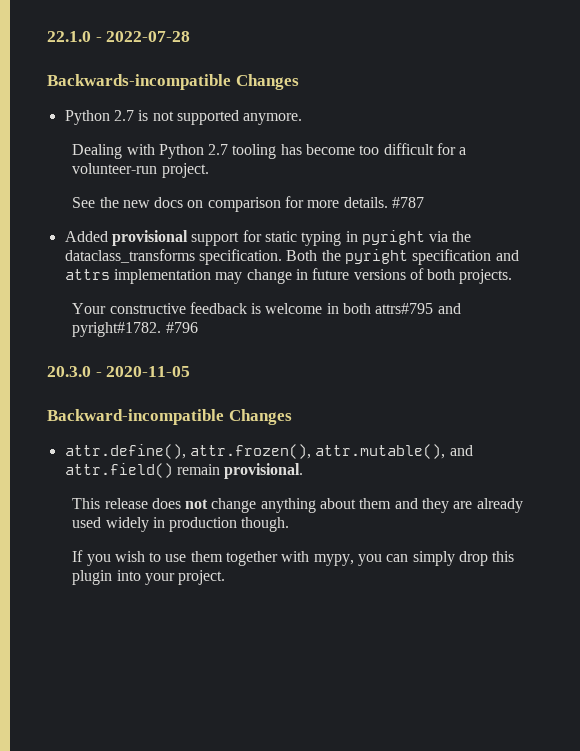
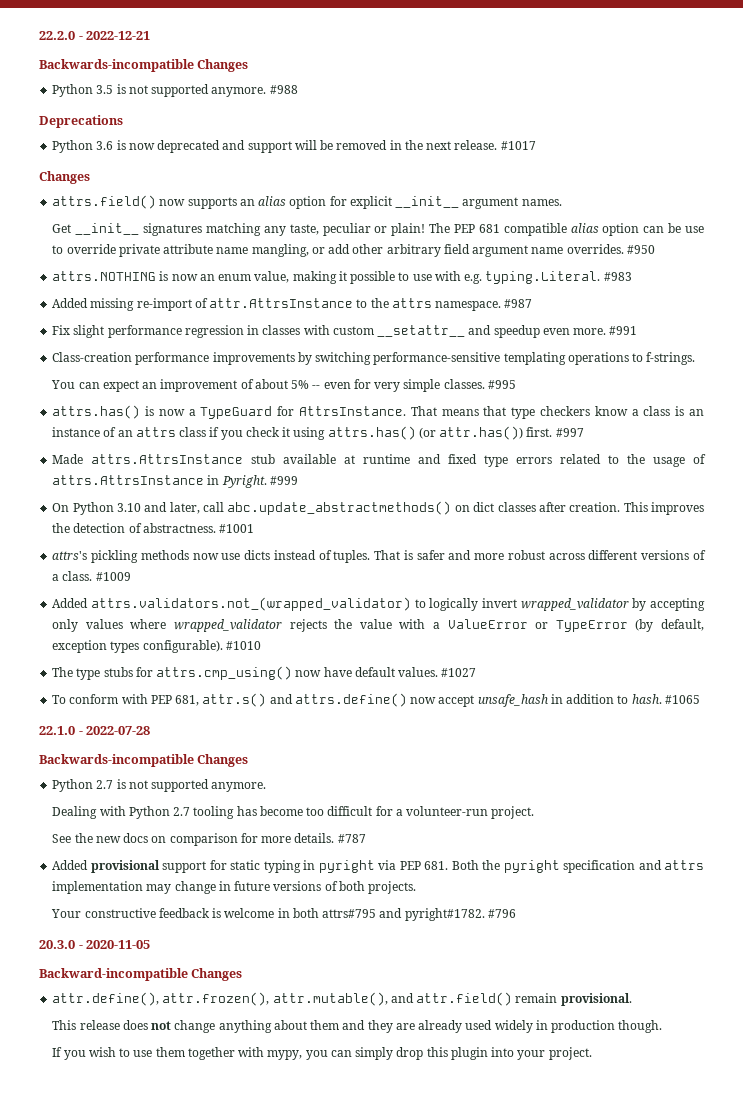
(47, 36) none -> [39,31,151,40] [39,59,249,72] [52,84,298,97] [39,115,123,128] [52,140,536,153] [39,171,90,184] [52,195,562,209] [52,223,704,236] [52,244,655,257] [52,271,632,284] [52,298,533,311] [52,325,638,338] [52,352,696,365] [51,379,516,392] [52,405,704,419] [52,426,584,440] [52,454,706,467] [52,475,298,488] [52,501,704,515] [52,523,255,533] [52,550,706,563] [52,571,131,581] [52,597,705,611] [52,619,705,632] [52,640,261,653] [52,666,477,680] [52,693,700,707] 22.2.0 - 2022-12-21 // Backwards-incompatible Changes // Python 3.5 is not supported anymore. #988 // Deprecations // Python 3.6 is now deprecated and support will be removed in the next release. #1017 // Changes // attrs.field() now supports an alias option for explicit __init__ argument names. // Get __init__ signatures matching any taste, peculiar or plain! The PEP 681 compatible alias option can be use to override private attribute name mangling, or add other arbitrary field argument name overrides. #950 // attrs.NOTHING is now an enum value, making it possible to use with e.g. typing.Literal. #983 // Added missing re-import of attr.AttrsInstance to the attrs namespace. #987 // Fix slight performance regression in classes with custom __setattr__ and speedup even more. #991 // Class-creation performance improvements by switching performance-sensitive templating operations to f-strings. // You can expect an improvement of about 5% -- even for very simple classes. #995 // attrs.has() is now a TypeGuard for AttrsInstance. That means that type checkers know a class is an instance of an attrs class if you check it using attrs.has() (or attr.has()) first. #997 // Made attrs.AttrsInstance stub available at runtime and fixed type errors related to the usage of attrs.AttrsInstance in Pyright. #999 // On Python 3.10 and later, call abc.update_abstractmethods() on dict classes after creation. This improves the detection of abstractness. #1001 // attrs's pickling methods now use dicts instead of tuples. That is safer and more robust across different versions of a class. #1009 // Added attrs.validators.not_(wrapped_validator) to logically invert wrapped_validator by accepting only values where wrapped_validator rejects the value with a ValueError or TypeError (by default, exception types configurable). #1010 // The type stubs for attrs.cmp_using() now have default values. #1027 // To conform with PEP 681, attr.s() and attrs.define() now accept unsafe_hash in addition to hash. #1065 //
[452,231,472,242] [64,249,282,265] the dataclass_transforms specification. -> [399,861,449,870] PEP 681.

